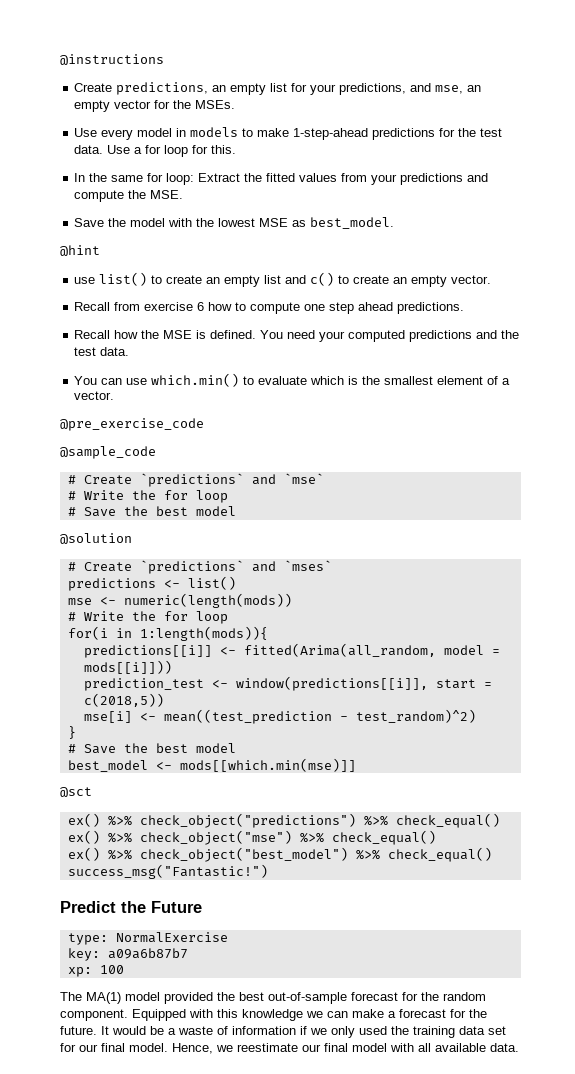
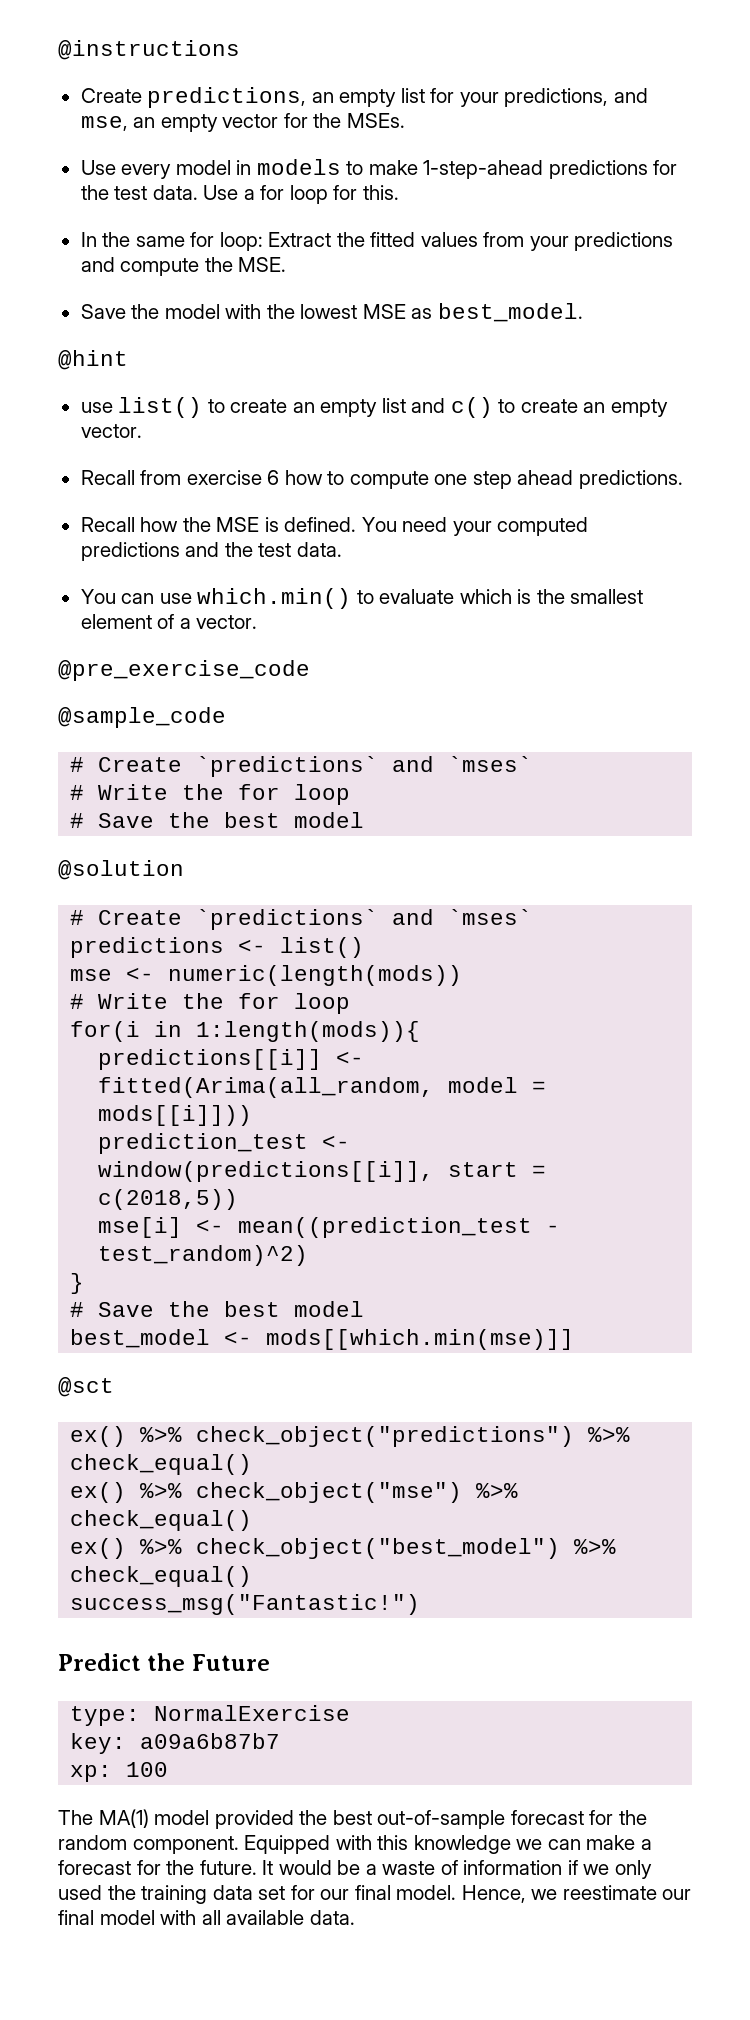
[283,473,324,484] `mse` -> [448,756,533,772] `mses`
[163,709,332,724] mean((test_prediction -> [238,1217,533,1238] mean((prediction_test

